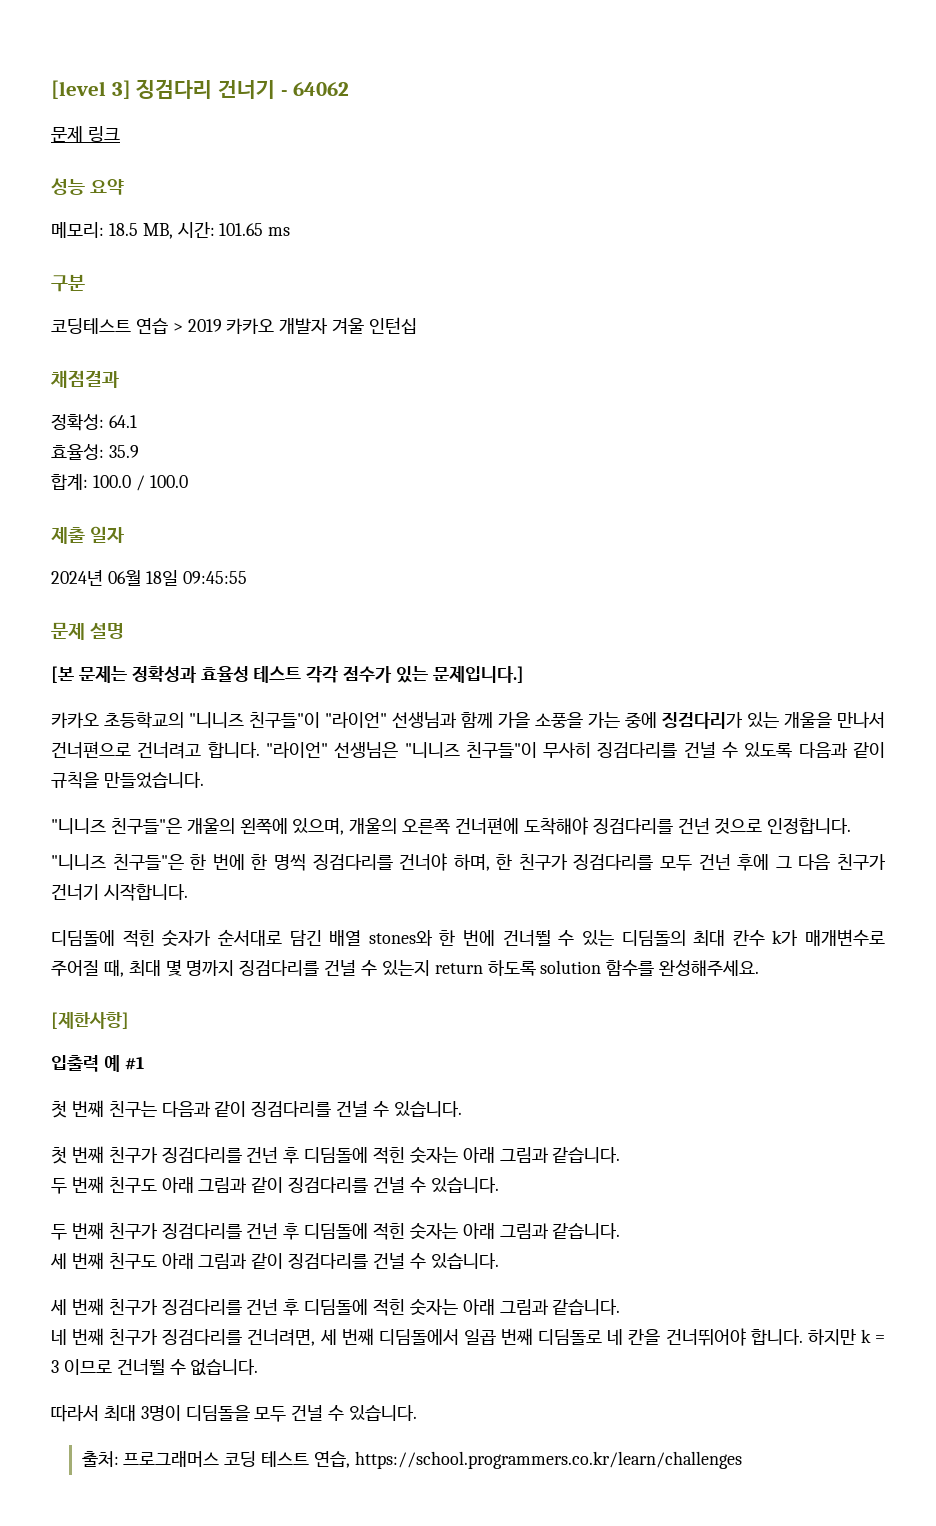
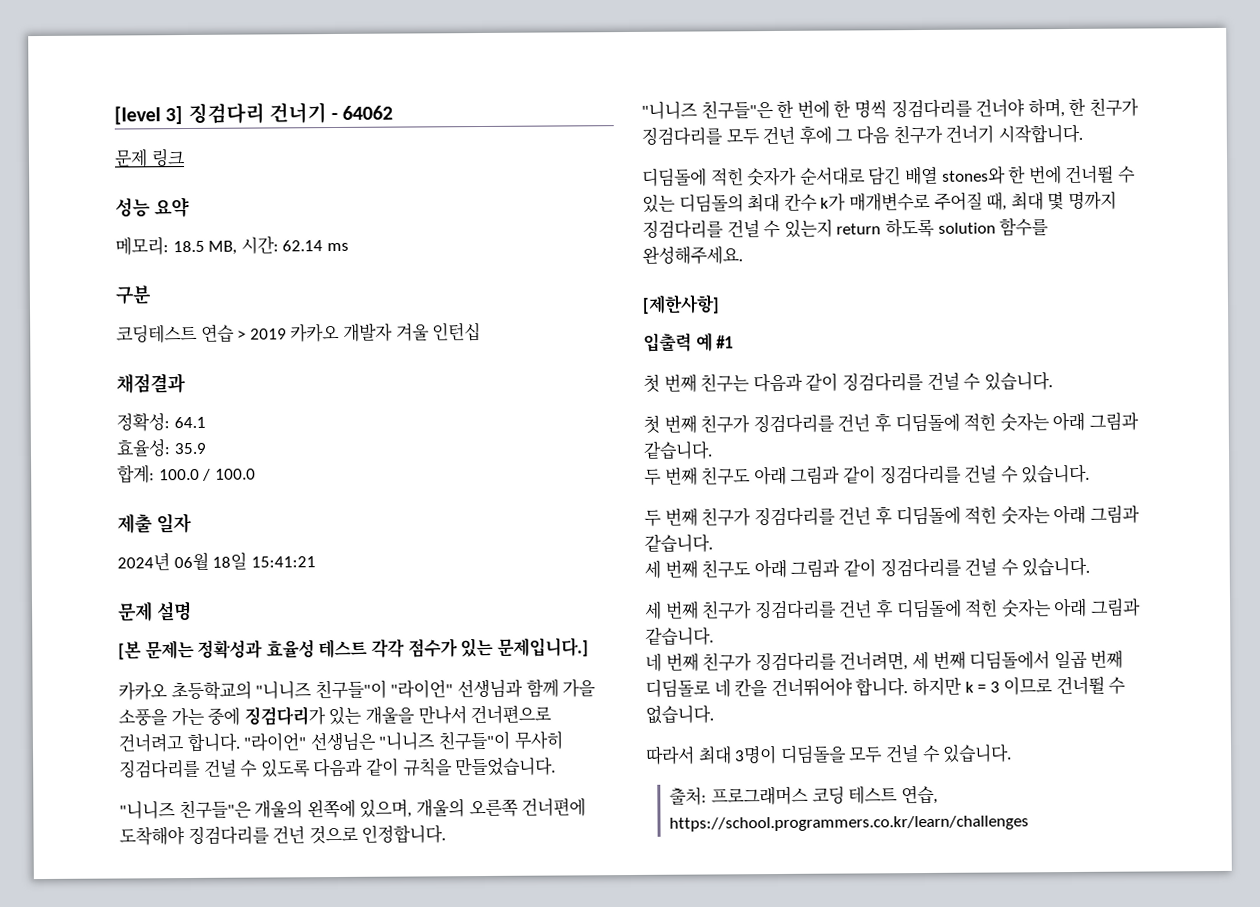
[219,223,264,236] 101.65 -> [282,240,324,252] 62.14
[182,571,247,584] 09:45:55 -> [250,556,316,568] 15:41:21

